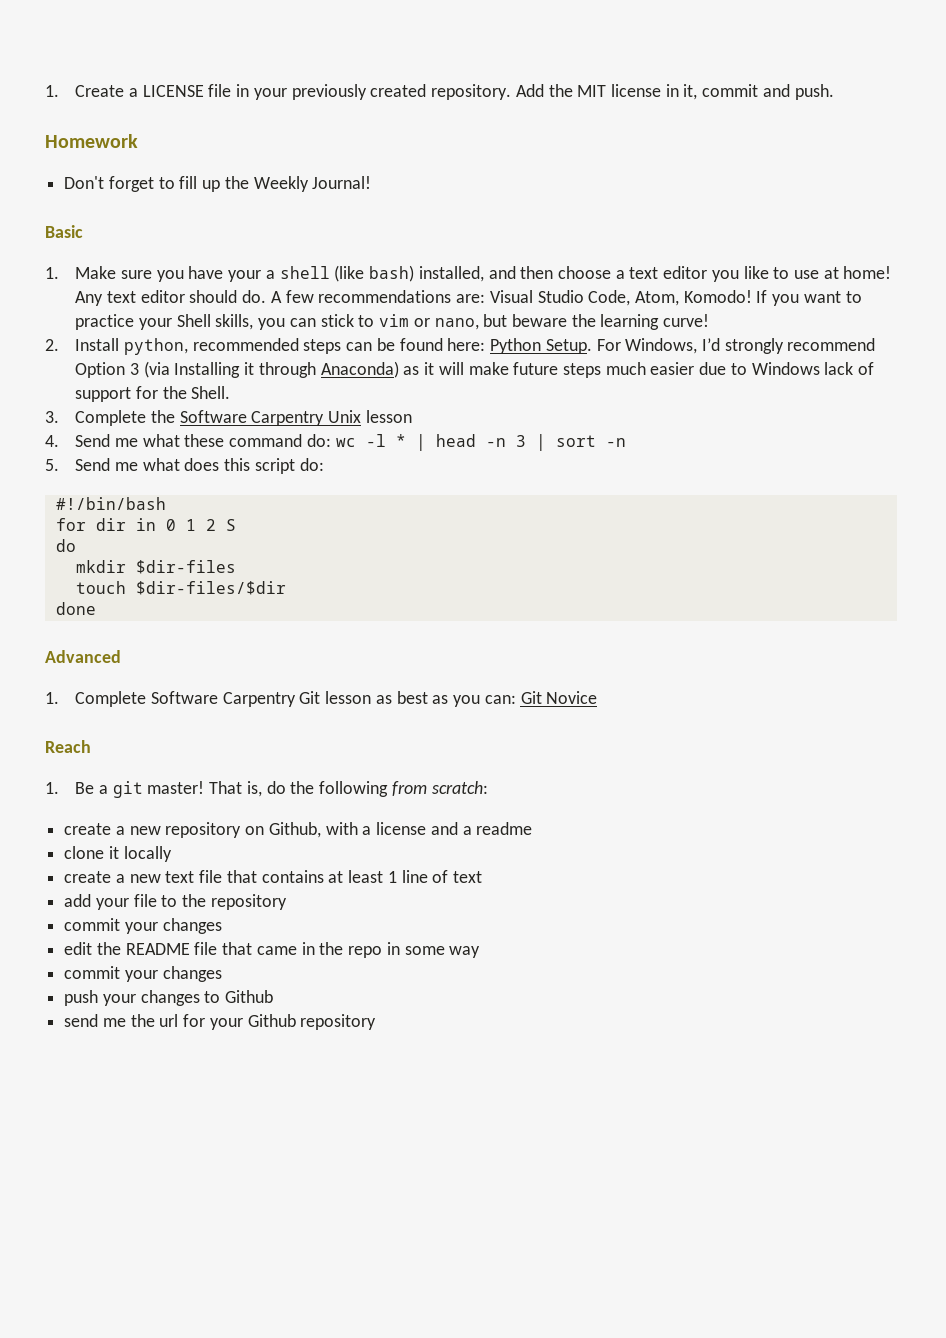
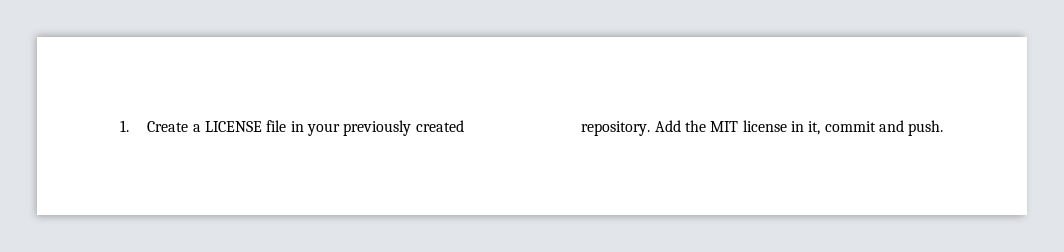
[45,134,138,148] [64,176,372,192] [45,225,83,238] [45,265,892,282] [75,290,862,306] [75,314,710,330] [45,338,876,355] [75,361,875,378] [75,386,231,402] [45,410,412,426] [45,434,626,451] [45,458,324,474] [55,497,166,510] [55,518,236,531] [55,539,76,552] [75,560,236,574] [75,581,286,595] [55,602,96,615] [45,650,121,663] [45,691,598,707] [45,740,91,753] [45,781,488,798] [64,822,533,838] [64,846,172,862] [64,870,482,883] [64,894,287,910] [64,918,222,934] [64,942,481,958] [64,966,222,982] [64,990,274,1006] [64,1014,377,1030] // Homework // Don't forget to fill up the Weekly Journal! // Basic // 1. Make sure you have your a shell (like bash) installed, and then choose a text editor you like to use at home! Any text editor should do. A few recommendations are: Visual Studio Code, Atom, Komodo! If you want to practice your Shell skills, you can stick to vim or nano, but beware the learning curve! // 2. Install python, recommended steps can be found here: Python Setup. For Windows, I’d strongly recommend Option 3 (via Installing it through Anaconda) as it will make future steps much easier due to Windows lack of support for the Shell. // 3. Complete the Software Carpentry Unix lesson // 4. Send me what these command do: wc -l * | head -n 3 | sort -n // 5. Send me what does this script do: // #!/bin/bash // for dir in 0 1 2 S // do // mkdir $dir-files // touch $dir-files/$dir // done // Advanced // 1. Complete Software Carpentry Git lesson as best as you can: Git Novice // Reach // 1. Be a git master! That is, do the following from scratch: // create a new repository on Github, with a license and a readme // clone it locally // create a new text file that contains at least 1 line of text // add your file to the repository // commit your changes // edit the README file that came in the repo in some way // commit your changes // push your changes to Github // send me the url for your Github repository -> (944, 128) none

